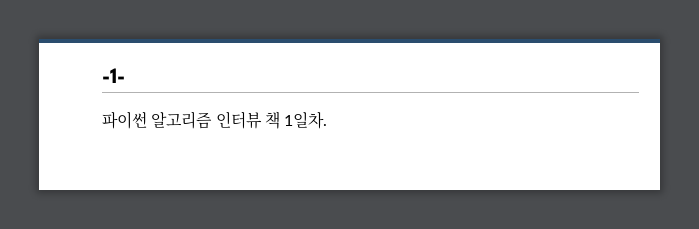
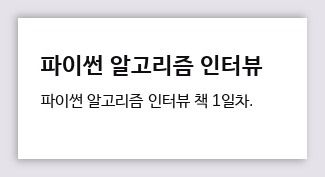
[102,68,125,83] -1- -> [41,55,264,76] 파이썬 알고리즘 인터뷰

